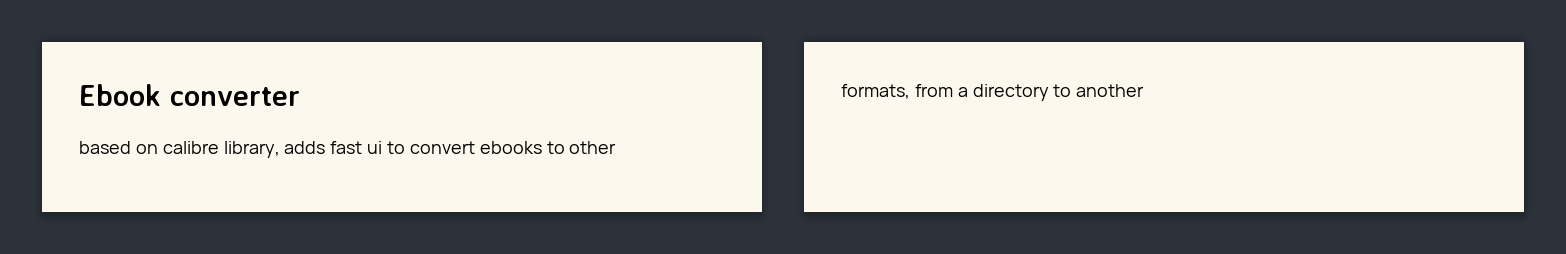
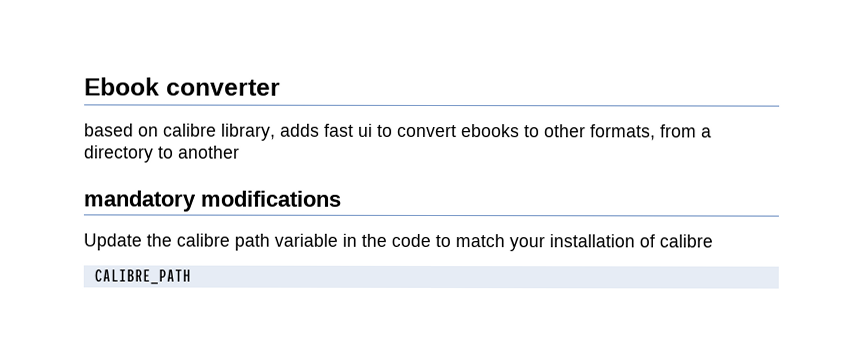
(1145, 90) none -> [83,190,341,212] [83,233,713,252] [93,269,191,285] // mandatory modifications // Update the calibre path variable in the code to match your installation of calibre // CALIBRE_PATH

